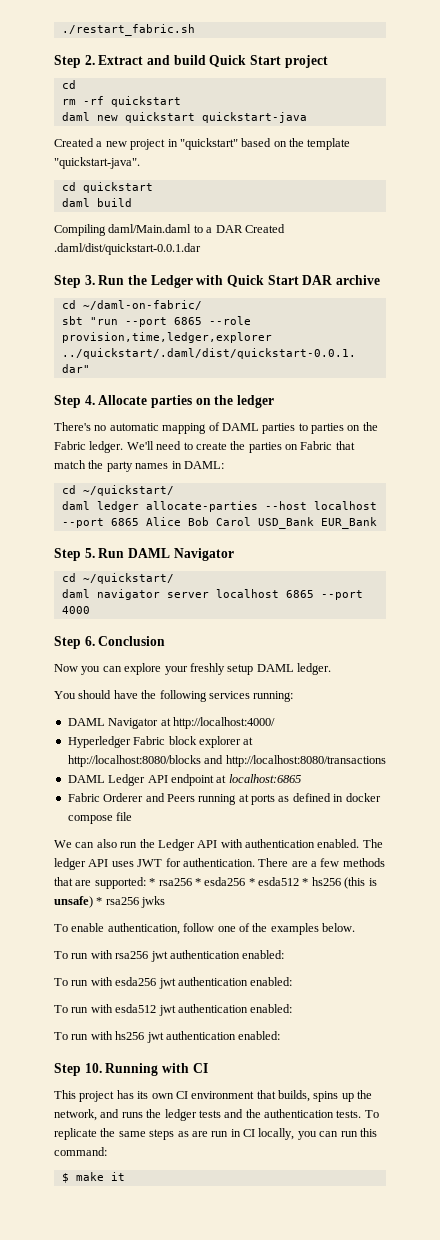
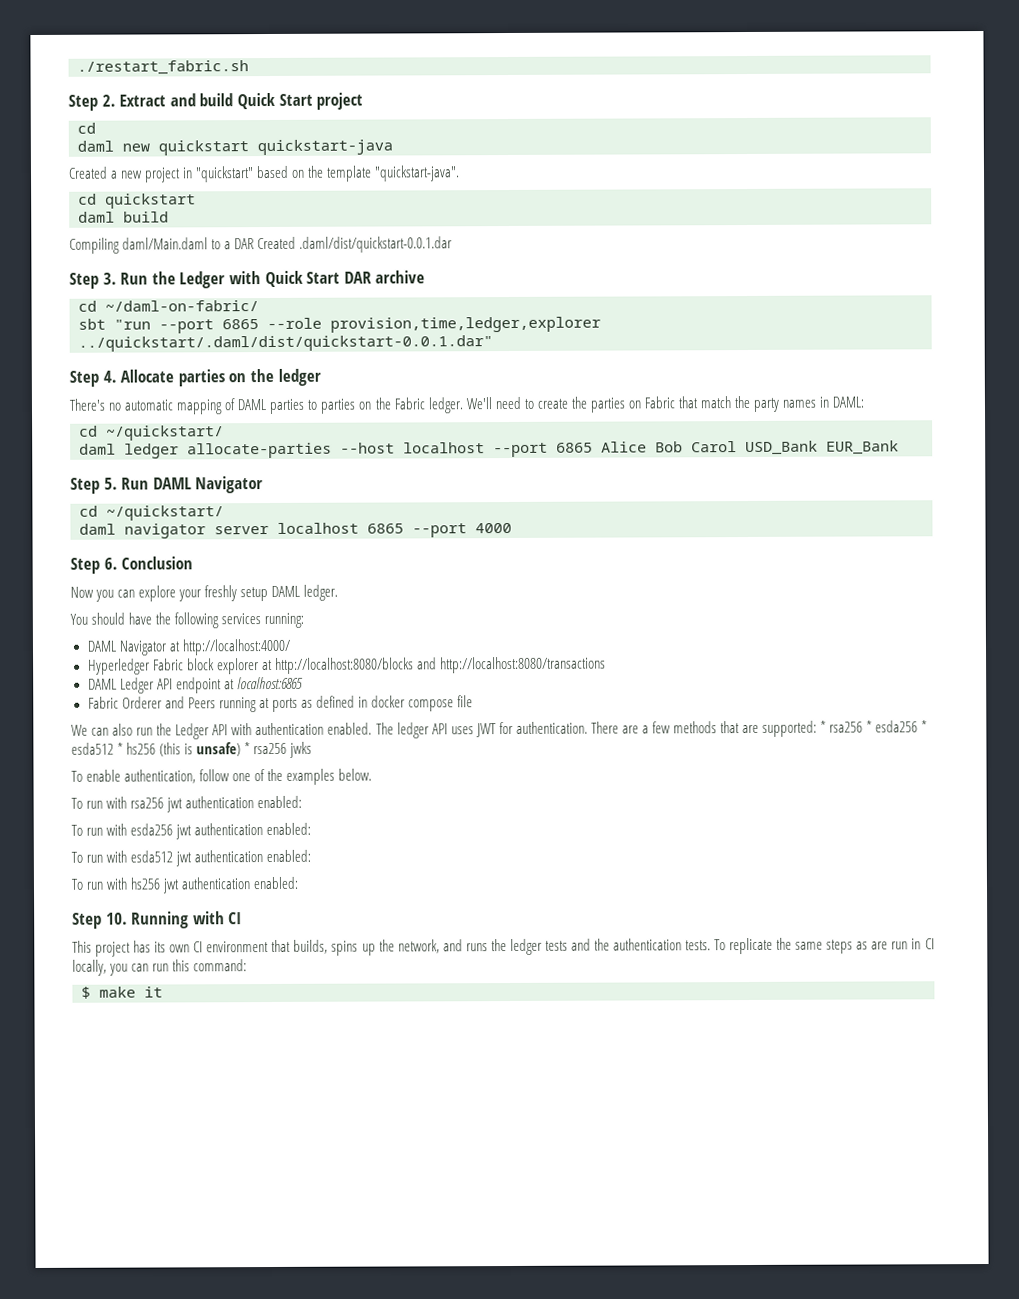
[61,96,181,107] // rm -rf quickstart -> (96, 128) none

